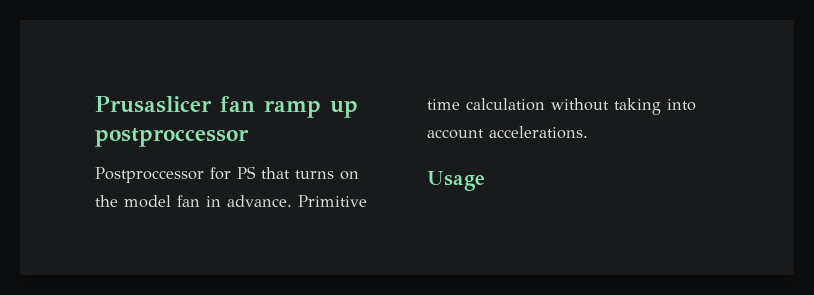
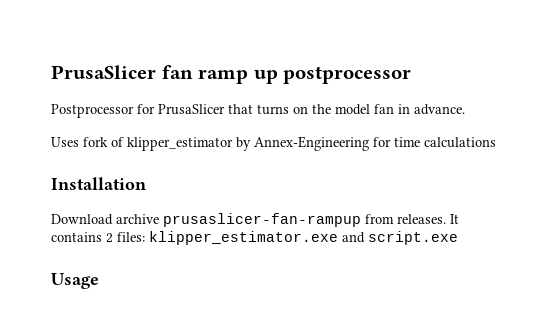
[95,96,212,113] Prusaslicer -> [51,65,156,79] PrusaSlicer
[95,128,249,147] [95,166,256,183] postproccessor // Postproccessor for PS -> [283,66,412,84] [51,104,225,118] postprocessor // Postprocessor for PrusaSlicer
[298,195,367,207] [427,98,696,115] [427,126,588,139] Primitive time calculation without taking into account accelerations. -> [51,136,496,151] [51,177,146,190] [51,213,459,227] [51,231,458,245] // Uses fork of klipper_estimator by Annex-Engineering for time calculations // Installation // Download archive prusaslicer-fan-rampup from releases. It contains 2 files: klipper_estimator.exe and script.exe

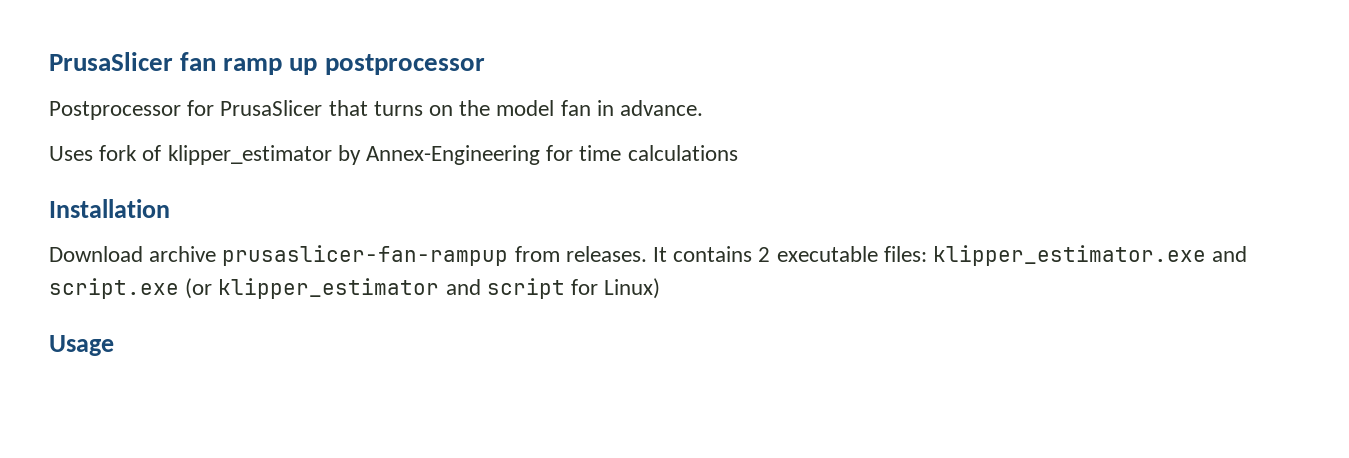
(113, 238) none -> [776,246,878,262] executable
(458, 238) none -> [185,278,661,299] (or klipper_estimator and script for Linux)

